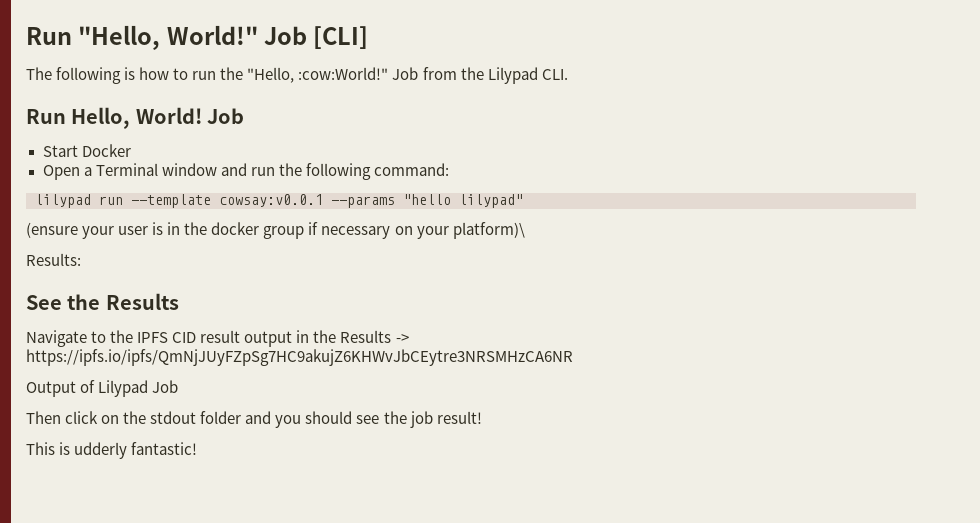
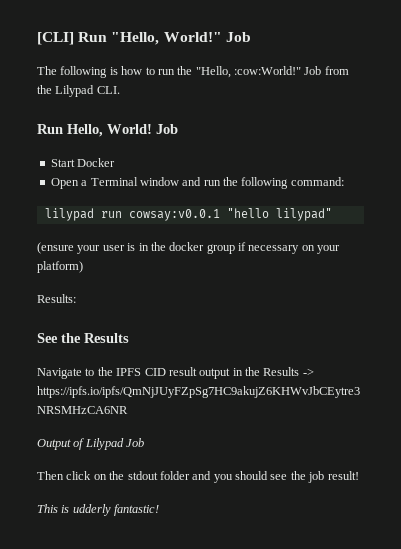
(26, 36) none -> [37,32,74,45] [CLI]
[313,26,369,49] [CLI] -> (251, 37) none
[131,194,395,208] --template cowsay:v0.0.1 --params -> [128,209,220,221] cowsay:v0.0.1
[452,222,525,239] platform)\ -> [37,261,83,273] platform)

